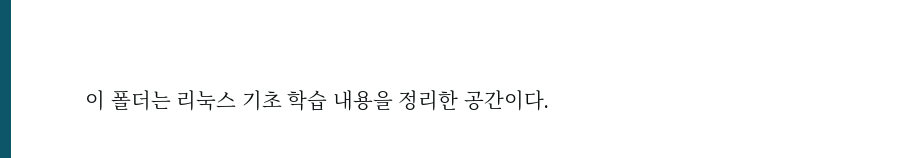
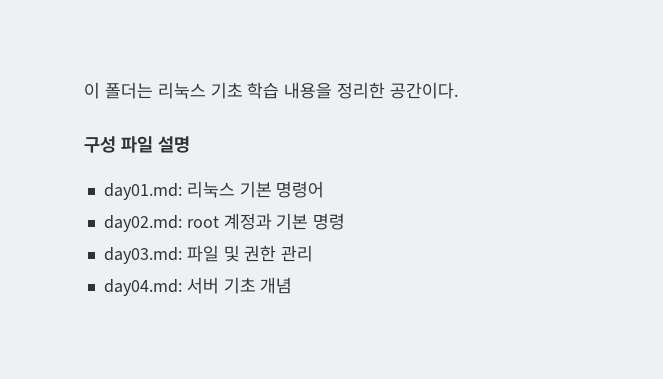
(548, 100) none -> [84,136,190,153] [103,181,325,200] [103,213,346,232] [103,245,314,264] [103,277,293,296] // 구성 파일 설명 // day01.md: 리눅스 기본 명령어 // day02.md: root 계정과 기본 명령 // day03.md: 파일 및 권한 관리 // day04.md: 서버 기초 개념

